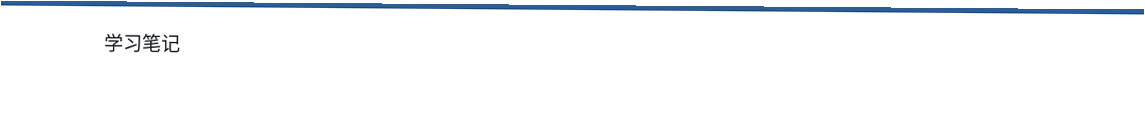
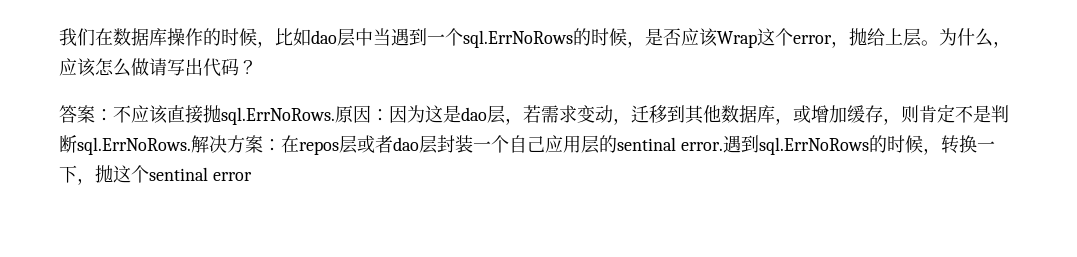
[104,33,181,53] 学习笔记 -> [59,28,1011,48] [59,58,257,77] [59,104,1009,125] [59,135,995,155] [59,165,252,185] 我们在数据库操作的时候，比如dao层中当遇到一个sql.ErrNoRows的时候，是否应该Wrap这个error，抛给上层。为什么，应该怎么做请写出代码？ // 答案：不应该直接抛sql.ErrNoRows.原因：因为这是dao层，若需求变动，迁移到其他数据库，或增加缓存，则肯定不是判断sql.ErrNoRows.解决方案：在repos层或者dao层封装一个自己应用层的sentinal error.遇到sql.ErrNoRows的时候，转换一下，抛这个sentinal error

